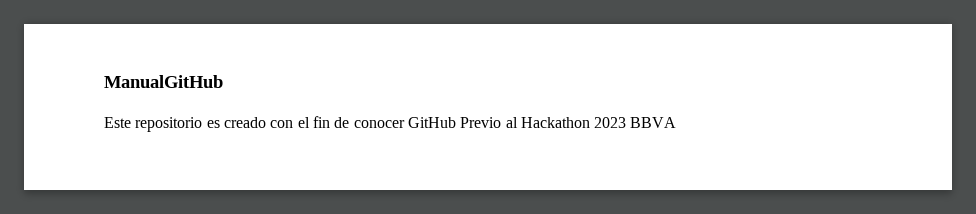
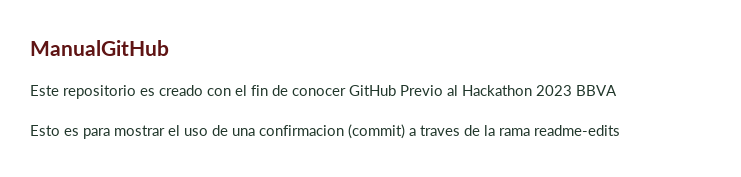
(677, 122) none -> [30,124,620,139] // Esto es para mostrar el uso de una confirmacion (commit) a traves de la rama readme-edits

